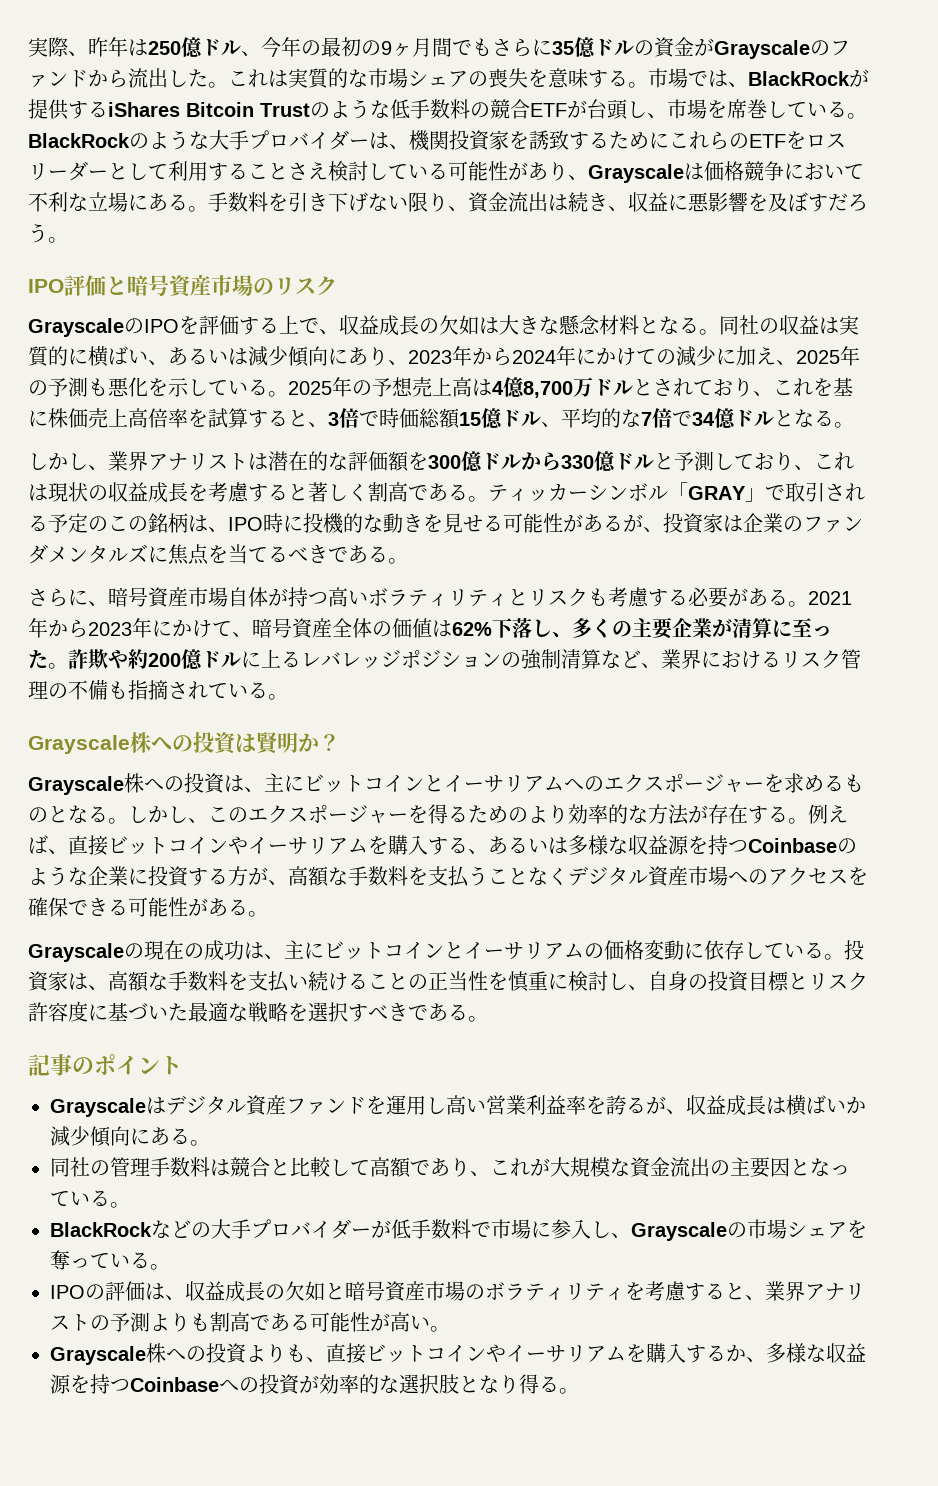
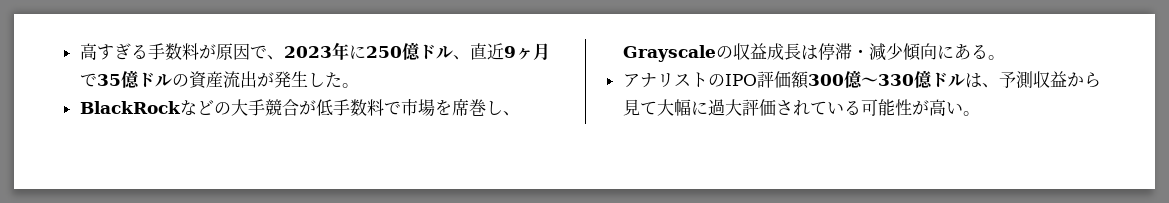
[28,37,850,59] [28,68,869,89] [28,99,867,120] [28,130,846,151] [28,161,864,183] [28,192,868,213] [28,223,68,243] [28,274,337,298] [28,315,859,337] [28,346,860,367] [28,377,853,398] [28,408,854,429] [28,451,854,472] [28,482,865,503] [28,513,863,534] [28,544,408,565] [28,587,852,608] [28,618,832,639] [28,649,861,670] [28,680,288,700] [28,732,340,755] [28,773,864,795] [28,804,848,825] [28,835,857,856] [28,866,868,887] [28,897,268,917] [28,940,864,962] [28,971,868,992] [28,1001,488,1023] [28,1053,182,1076] [50,1095,866,1117] [50,1126,210,1147] [50,1157,850,1178] [50,1190,130,1208] [50,1219,867,1241] [50,1250,170,1270] [50,1281,865,1302] [50,1312,450,1332] [50,1343,866,1365] [50,1374,559,1395] 実際、昨年は250億ドル、今年の最初の9ヶ月間でもさらに35億ドルの資金がGrayscaleのファンドから流出した。これは実質的な市場シェアの喪失を意味する。市場では、BlackRockが提供するiShares Bitcoin Trustのような低手数料の競合ETFが台頭し、市場を席巻している。BlackRockのような大手プロバイダーは、機関投資家を誘致するためにこれらのETFをロスリーダーとして利用することさえ検討している可能性があり、Grayscaleは価格競争において不利な立場にある。手数料を引き下げない限り、資金流出は続き、収益に悪影響を及ぼすだろう。 // IPO評価と暗号資産市場のリスク // GrayscaleのIPOを評価する上で、収益成長の欠如は大きな懸念材料となる。同社の収益は実質的に横ばい、あるいは減少傾向にあり、2023年から2024年にかけての減少に加え、2025年の予測も悪化を示している。2025年の予想売上高は4億8,700万ドルとされており、これを基に株価売上高倍率を試算すると、3倍で時価総額15億ドル、平均的な7倍で34億ドルとなる。 // しかし、業界アナリストは潜在的な評価額を300億ドルから330億ドルと予測しており、これは現状の収益成長を考慮すると著しく割高である。ティッカーシンボル「GRAY」で取引される予定のこの銘柄は、IPO時に投機的な動きを見せる可能性があるが、投資家は企業のファンダメンタルズに焦点を当てるべきである。 // さらに、暗号資産市場自体が持つ高いボラティリティとリスクも考慮する必要がある。2021年から2023年にかけて、暗号資産全体の価値は62%下落し、多くの主要企業が清算に至った。詐欺や約200億ドルに上るレバレッジポジションの強制清算など、業界におけるリスク管理の不備も指摘されている。 // Grayscale株への投資は賢明か？ // Grayscale株への投資は、主にビットコインとイーサリアムへのエクスポージャーを求めるものとなる。しかし、このエクスポージャーを得るためのより効率的な方法が存在する。例えば、直接ビットコインやイーサリアムを購入する、あるいは多様な収益源を持つCoinbaseのような企業に投資する方が、高額な手数料を支払うことなくデジタル資産市場へのアクセスを確保できる可能性がある。 // Grayscaleの現在の成功は、主にビットコインとイーサリアムの価格変動に依存している。投資家は、高額な手数料を支払い続けることの正当性を慎重に検討し、自身の投資目標とリスク許容度に基づいた最適な戦略を選択すべきである。 // 記事のポイント // Grayscaleはデジタル資産ファンドを運用し高い営業利益率を誇るが、収益成長は横ばいか減少傾向にある。 // 同社の管理手数料は競合と比較して高額であり、これが大規模な資金流出の主要因となっている。 // BlackRockなどの大手プロバイダーが低手数料で市場に参入し、Grayscaleの市場シェアを奪っている。 // IPOの評価は、収益成長の欠如と暗号資産市場のボラティリティを考慮すると、業界アナリストの予測よりも割高である可能性が高い。 // Grayscale株への投資よりも、直接ビットコインやイーサリアムを購入するか、多様な収益源を持つCoinbaseへの投資が効率的な選択肢となり得る -> [79,42,550,61] [79,70,359,89] [79,98,520,116] [622,43,1005,62] [622,70,1101,89] [622,99,963,116] 高すぎる手数料が原因で、2023年に250億ドル、直近9ヶ月で35億ドルの資産流出が発生した。 // BlackRockなどの大手競合が低手数料で市場を席巻し、Grayscaleの収益成長は停滞・減少傾向にある。 // アナリストのIPO評価額300億〜330億ドルは、予測収益から見て大幅に過大評価されている可能性が高い

